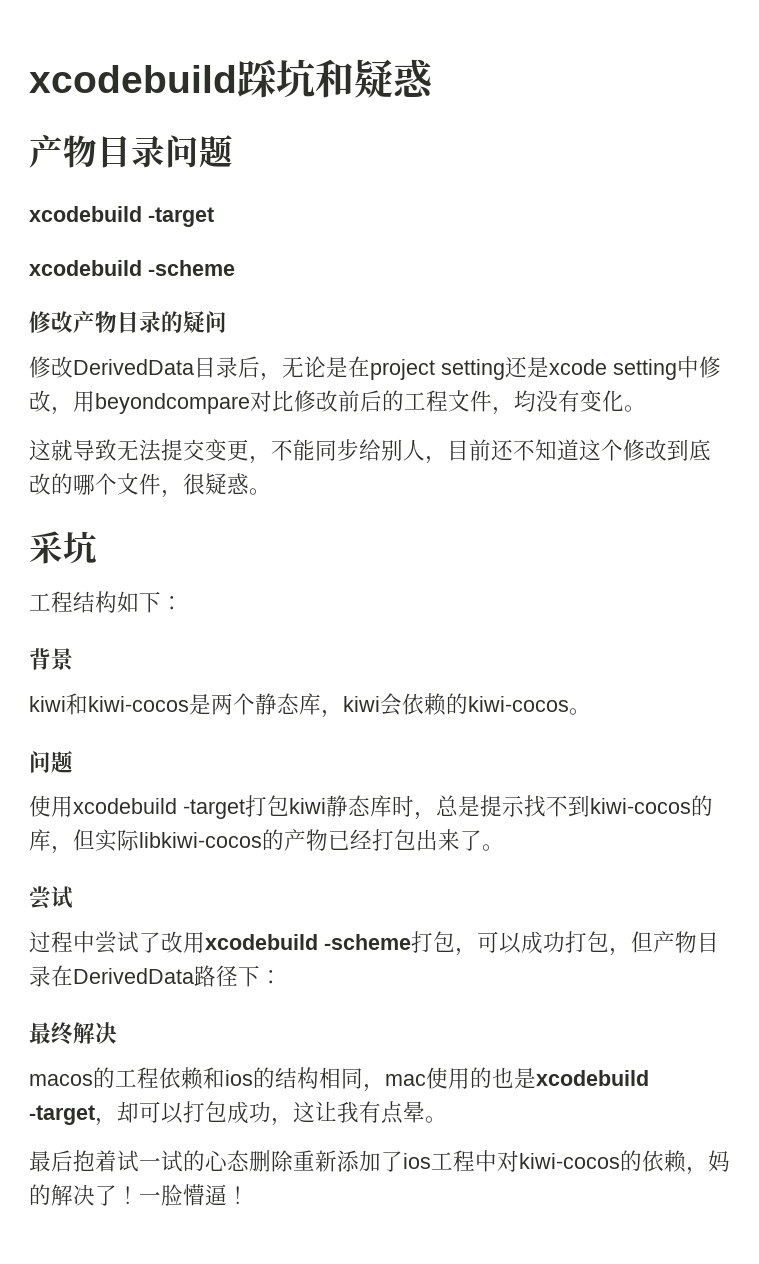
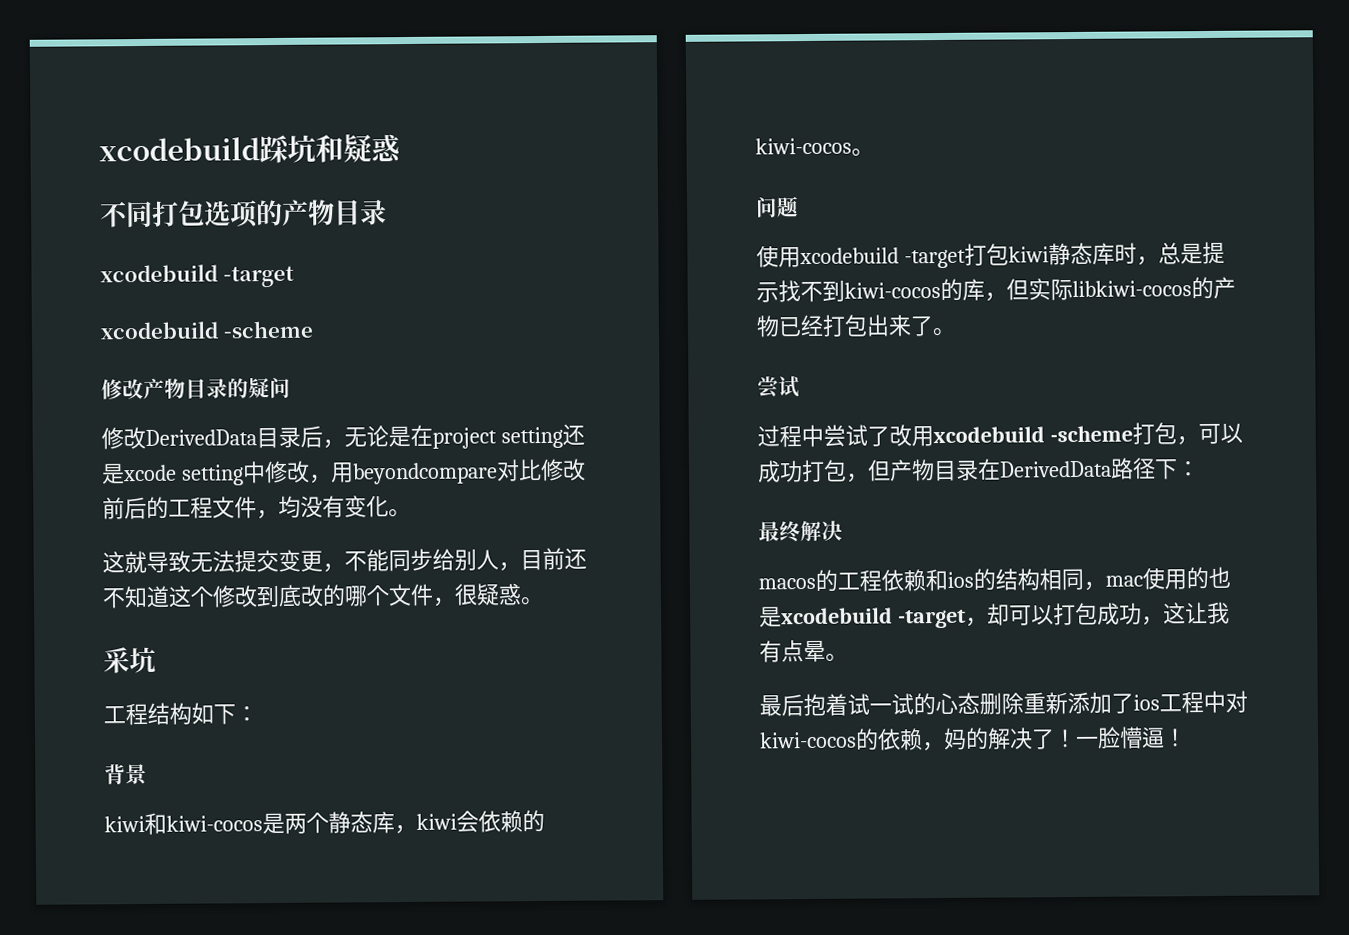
[29,135,233,168] 产物目录问题 -> [99,199,387,228] 不同打包选项的产物目录

